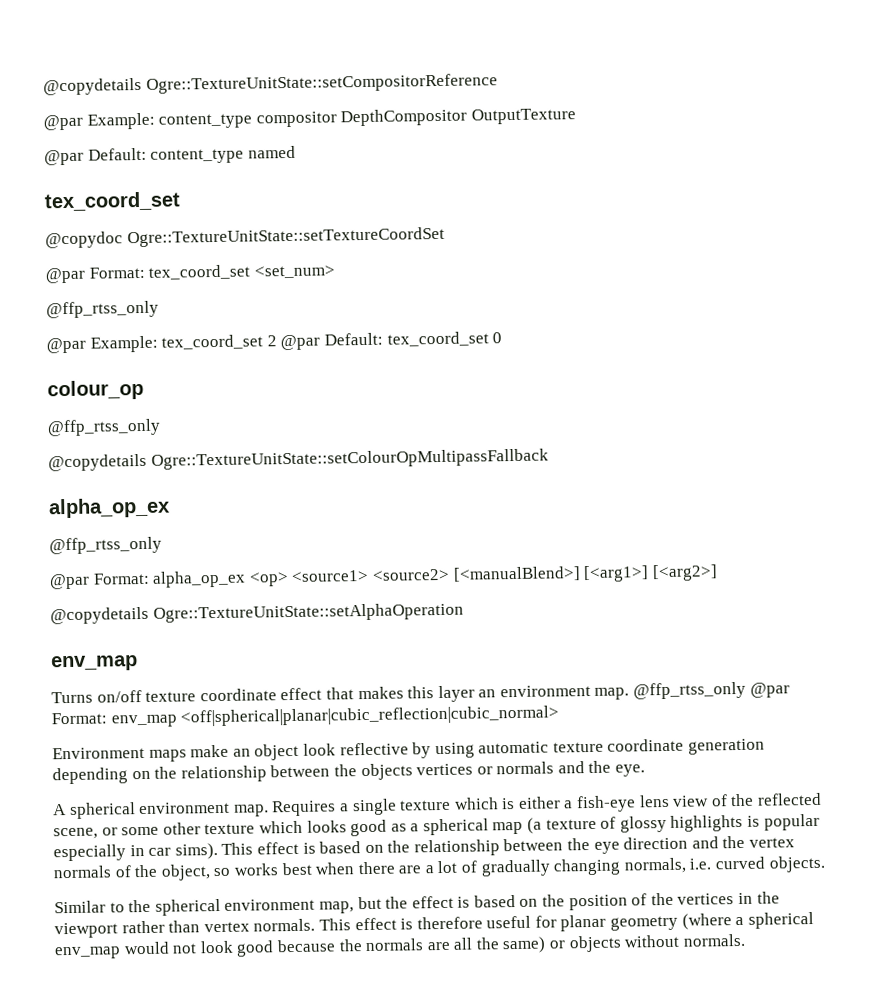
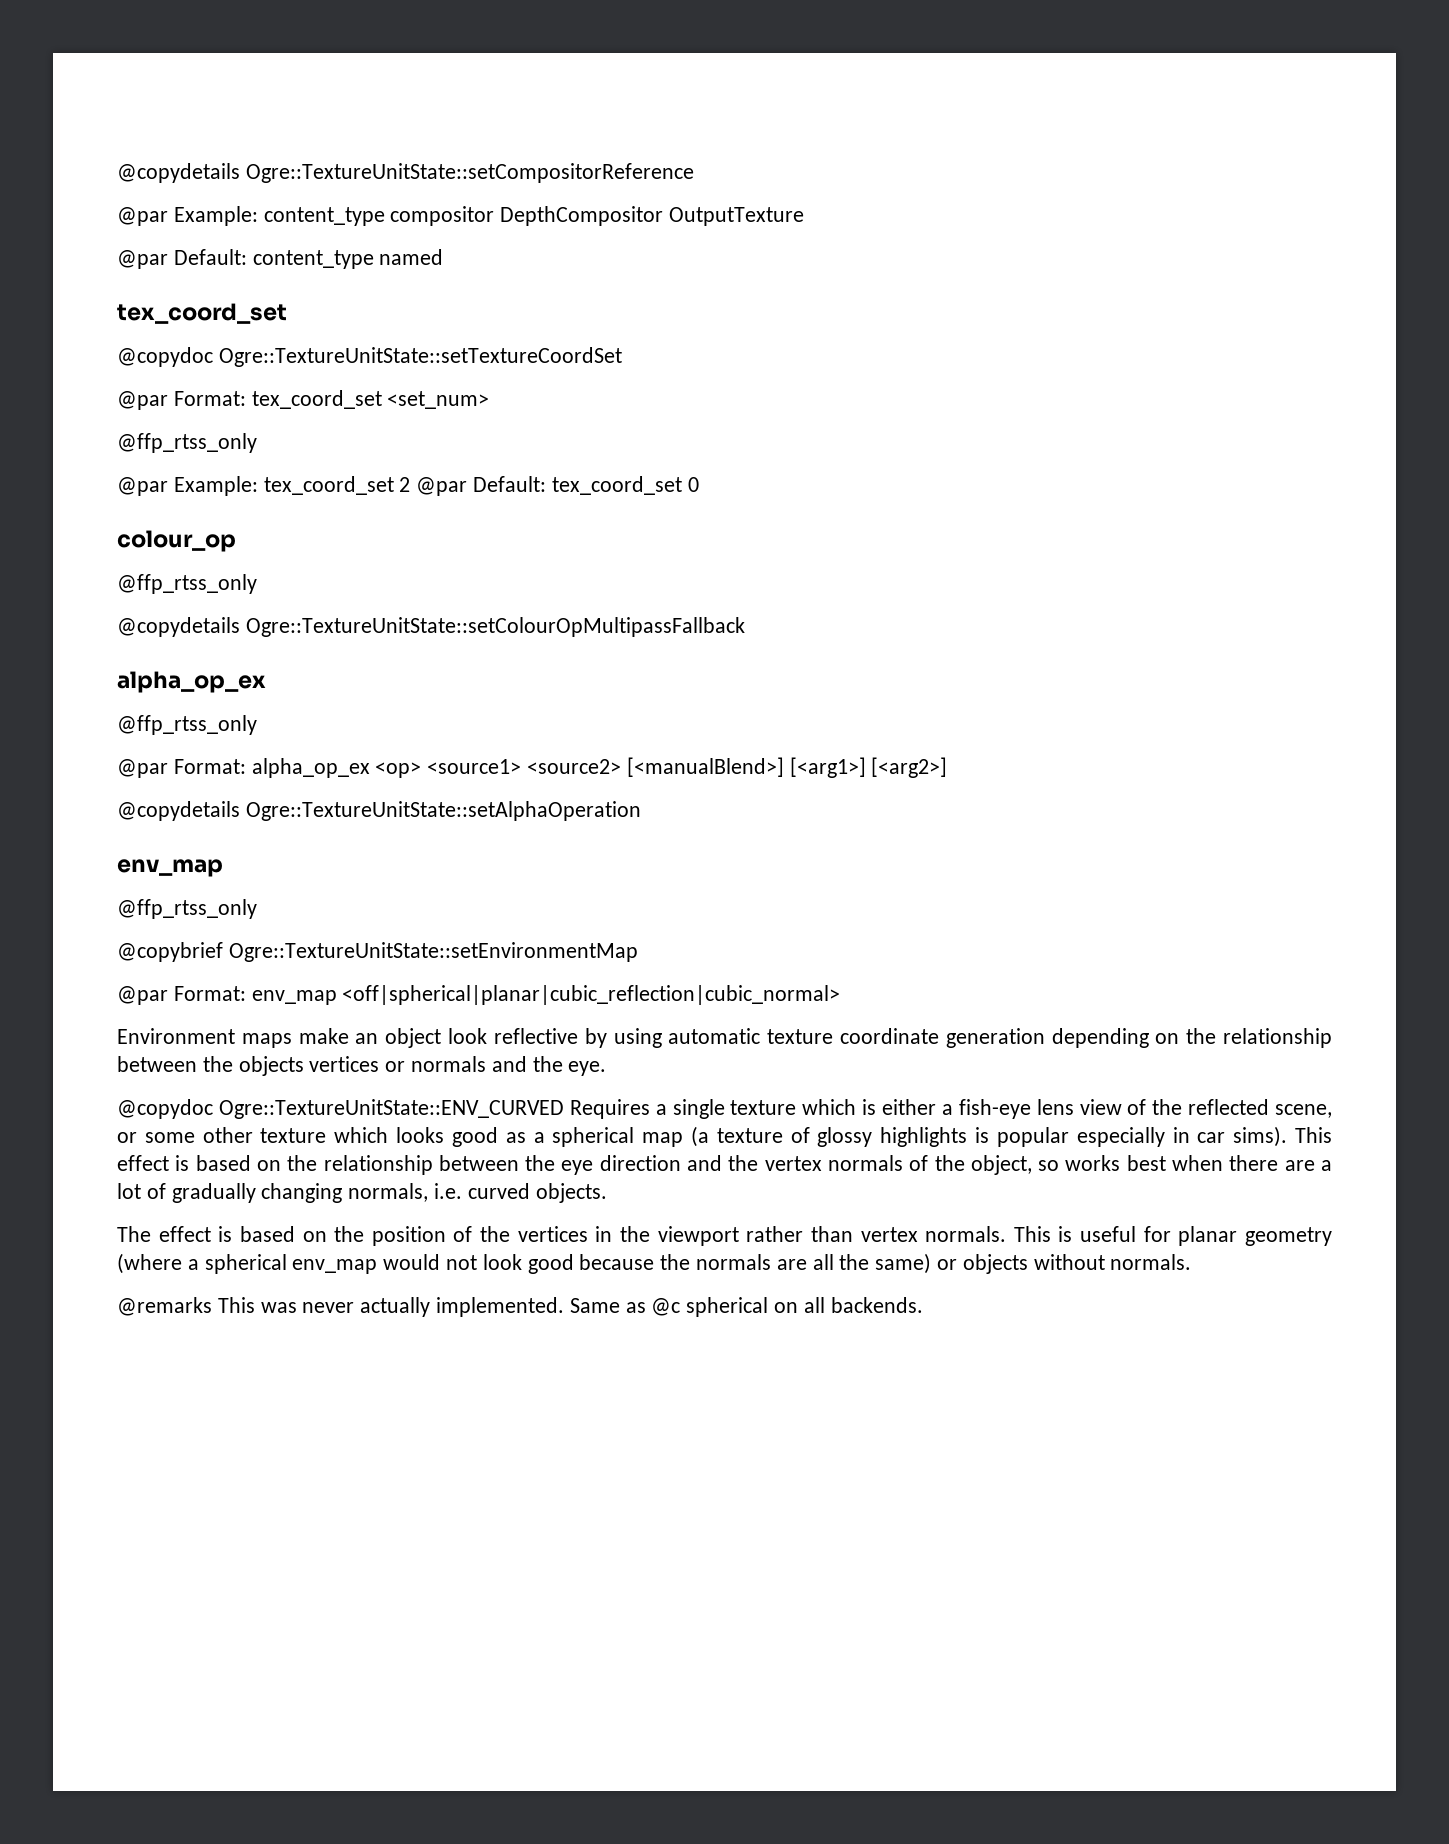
[51,681,747,704] Turns on/off texture coordinate effect that makes this layer an environment map. @ffp_rtss_only -> [117,899,257,919] [117,942,638,962] @ffp_rtss_only // @copybrief Ogre::TextureUnitState::setEnvironmentMap //
[53,801,269,819] A spherical environment map. -> [117,1099,564,1119] @copydoc Ogre::TextureUnitState::ENV_CURVED
[54,896,409,916] Similar to the spherical environment map, but the -> [117,1226,151,1242] The
[354,916,483,931] effect is therefore -> [1058,1226,1073,1242] is
(745, 940) none -> [117,1297,923,1317] // @remarks This was never actually implemented. Same as @c spherical on all backends.

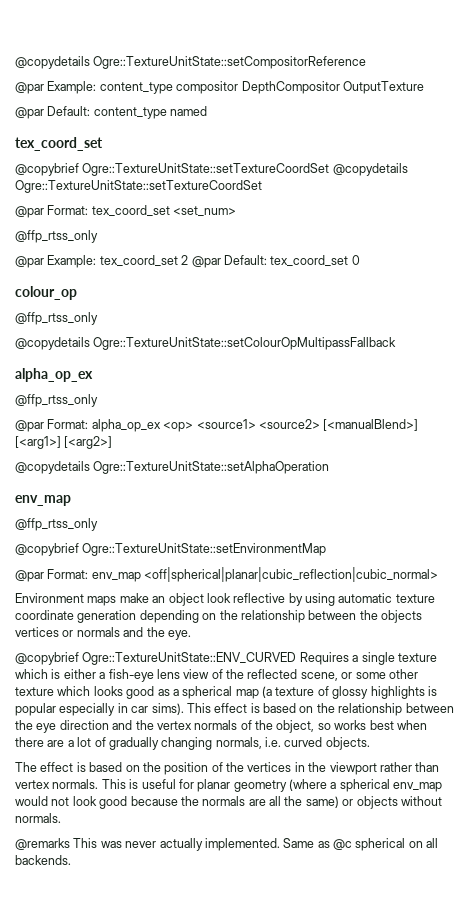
[117,347,213,367] @copydoc -> [15,163,408,176] @copybrief Ogre::TextureUnitState::setTextureCoordSet @copydetails
[117,1099,213,1119] @copydoc -> [15,652,79,665] @copybrief

